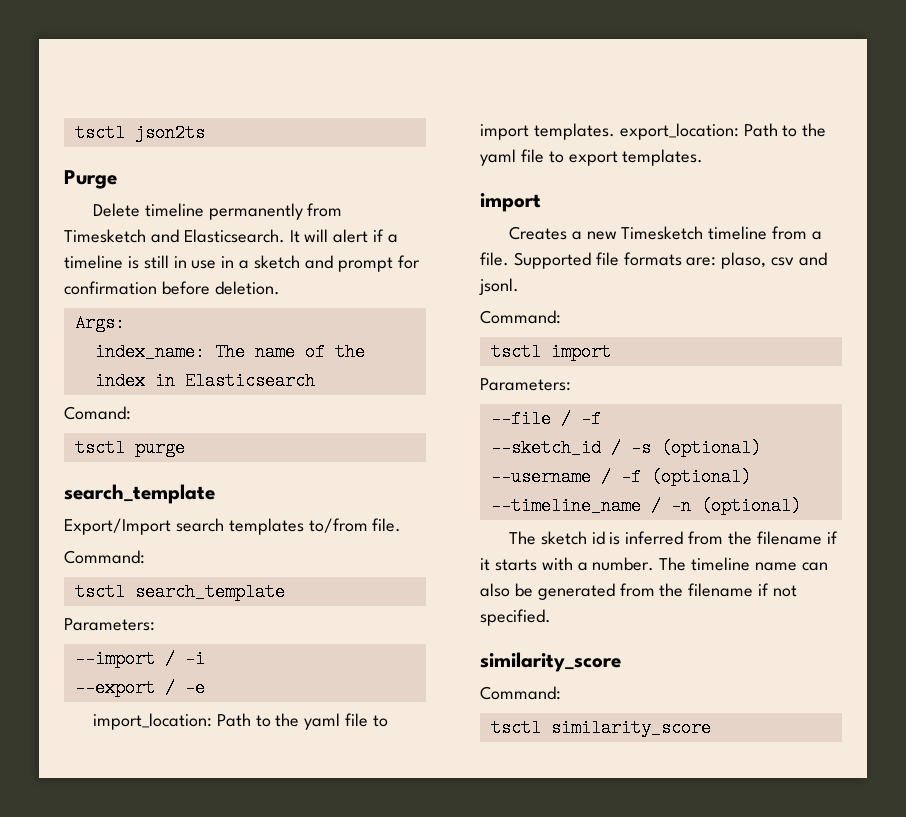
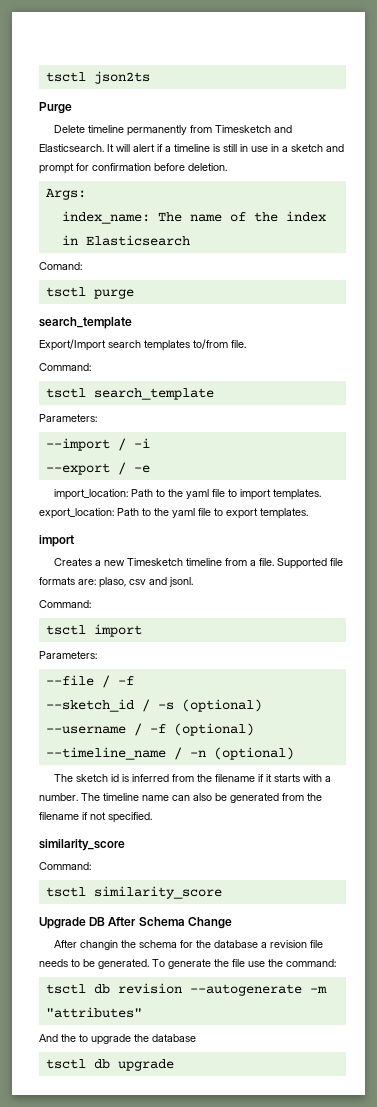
(711, 728) none -> [39,917,232,929] [53,940,323,950] [39,959,336,969] [45,983,327,996] [45,1007,142,1018] [39,1034,196,1045] [45,1059,174,1071] // Upgrade DB After Schema Change // After changin the schema for the database a revision file needs to be generated. To generate the file use the command: // tsctl db revision --autogenerate -m "attributes" // And the to upgrade the database // tsctl db upgrade

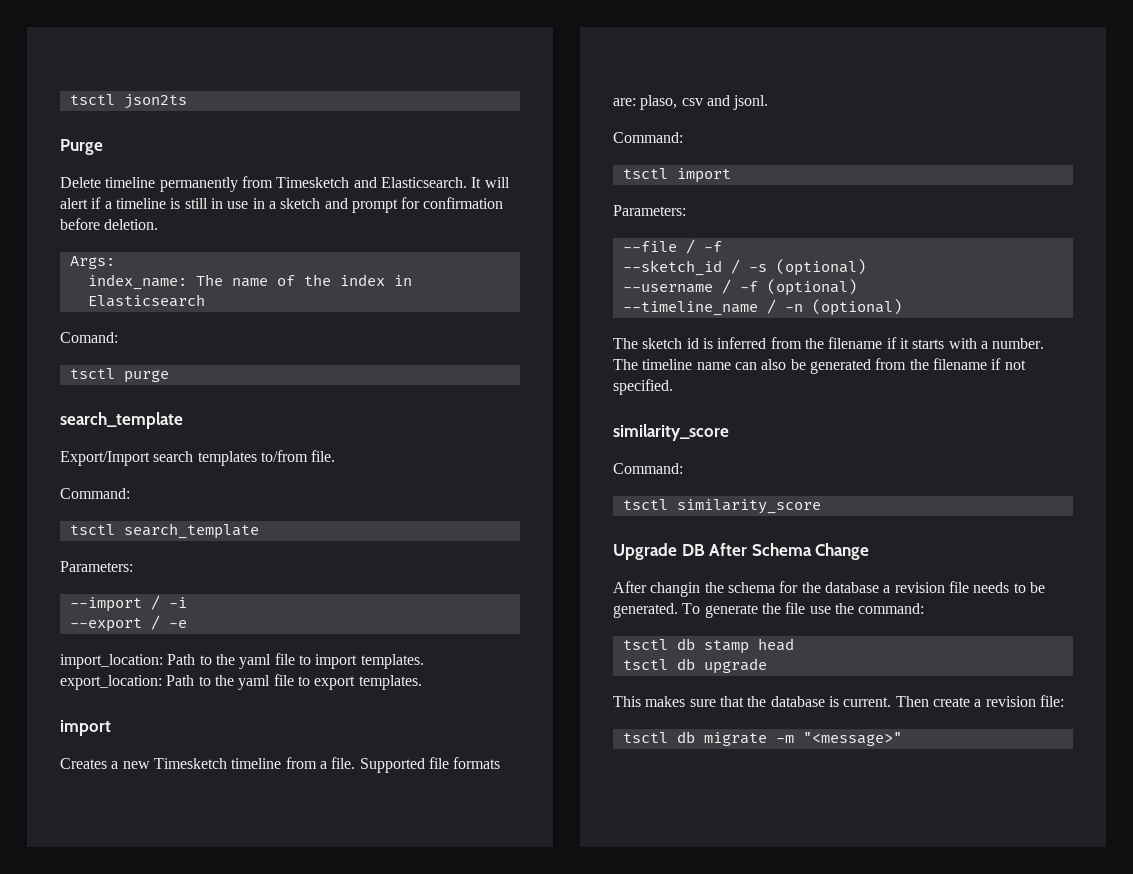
[117,983,327,996] [45,1007,142,1018] [39,1034,196,1045] [45,1059,174,1071] revision --autogenerate -m "attributes" // And the to upgrade the database // tsctl db upgrade -> [703,638,794,654] [622,658,767,674] [613,695,1064,707] [622,731,902,746] stamp head // tsctl db upgrade // This makes sure that the database is current. Then create a revision file: // tsctl db migrate -m "<message>"

